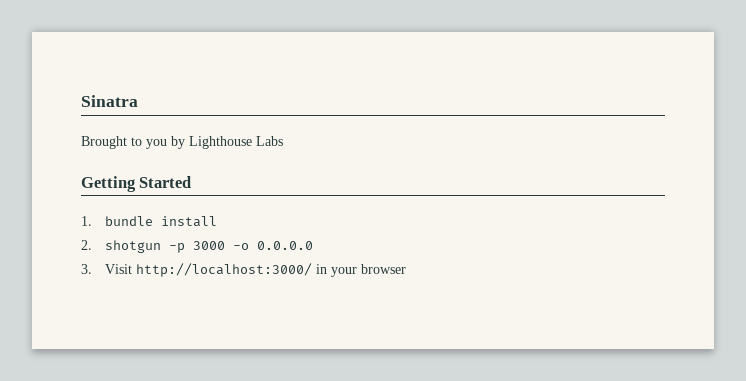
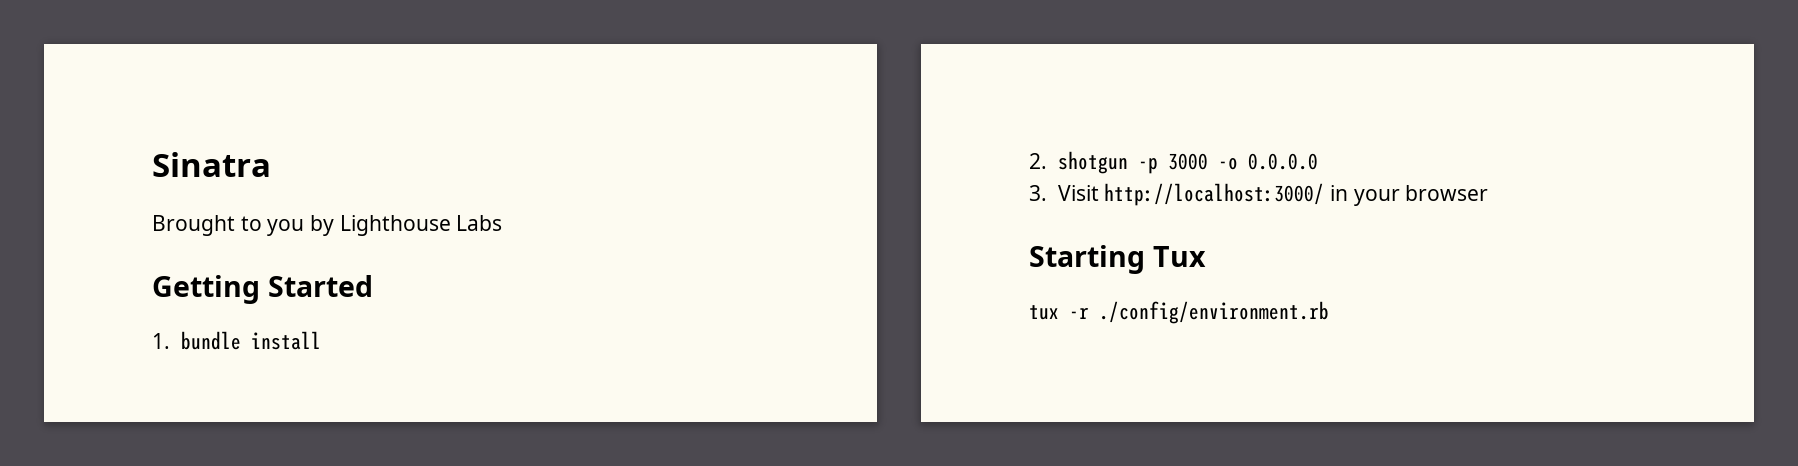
(406, 269) none -> [1029,245,1206,274] [1029,301,1329,324] // Starting Tux // tux -r ./config/environment.rb

